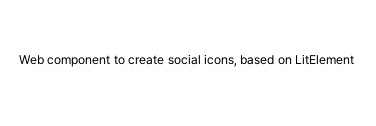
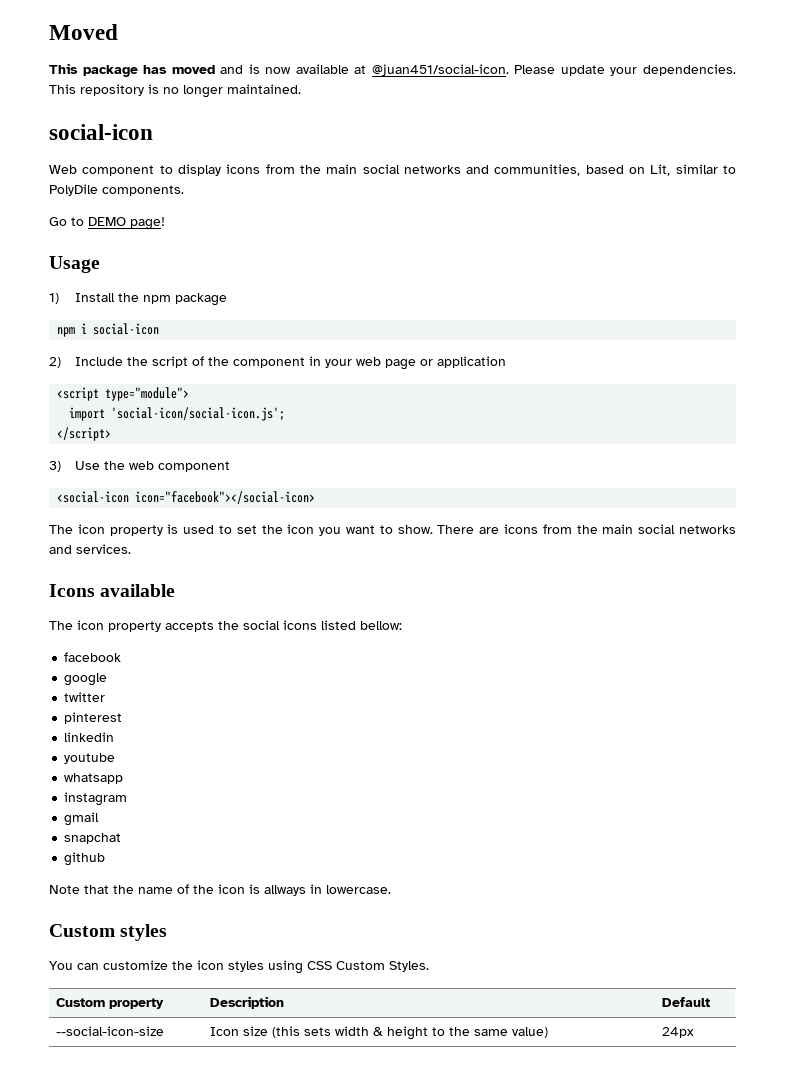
[19,54,354,67] Web component to create social icons, based on LitElement -> [49,24,118,40] [49,63,737,77] [49,84,301,98] [49,124,153,140] [49,164,736,176] [49,184,184,196] [49,217,165,230] [49,256,100,273] [49,293,227,306] [57,323,160,337] [49,356,506,370] [57,387,190,401] [69,407,286,421] [57,427,112,441] [49,461,230,472] [57,491,316,504] [49,524,736,536] [49,544,131,554] [49,584,176,597] [49,620,402,632] [64,652,122,662] [64,673,108,686] [64,692,106,702] [64,712,123,724] [64,732,115,742] [64,753,116,764] [64,773,124,784] [64,792,128,806] [64,812,100,826] [64,833,122,844] [64,852,106,866] [49,884,391,896] [49,924,168,941] [49,960,429,974] [56,998,165,1009] [210,996,285,1009] [662,997,711,1007] [56,1026,165,1036] [210,1026,549,1040] [662,1027,695,1038] Moved // This package has moved and is now available at @juan451/social-icon. Please update your dependencies. This repository is no longer maintained. // social-icon // Web component to display icons from the main social networks and communities, based on Lit, similar to PolyDile components. // Go to DEMO page! // Usage // 1) Install the npm package // npm i social-icon // 2) Include the script of the component in your web page or application // <script type="module"> // import 'social-icon/social-icon.js'; // </script> // 3) Use the web component // <social-icon icon="facebook"></social-icon> // The icon property is used to set the icon you want to show. There are icons from the main social networks and services. // Icons available // The icon property accepts the social icons listed bellow: // facebook // google // twitter // pinterest // linkedin // youtube // whatsapp // instagram // gmail // snapchat // github // Note that the name of the icon is allways in lowercase. // Custom styles // You can customize the icon styles using CSS Custom Styles. // Custom property | Description | Default // --social-icon-size | Icon size (this sets width & height to the same value) | 24px

